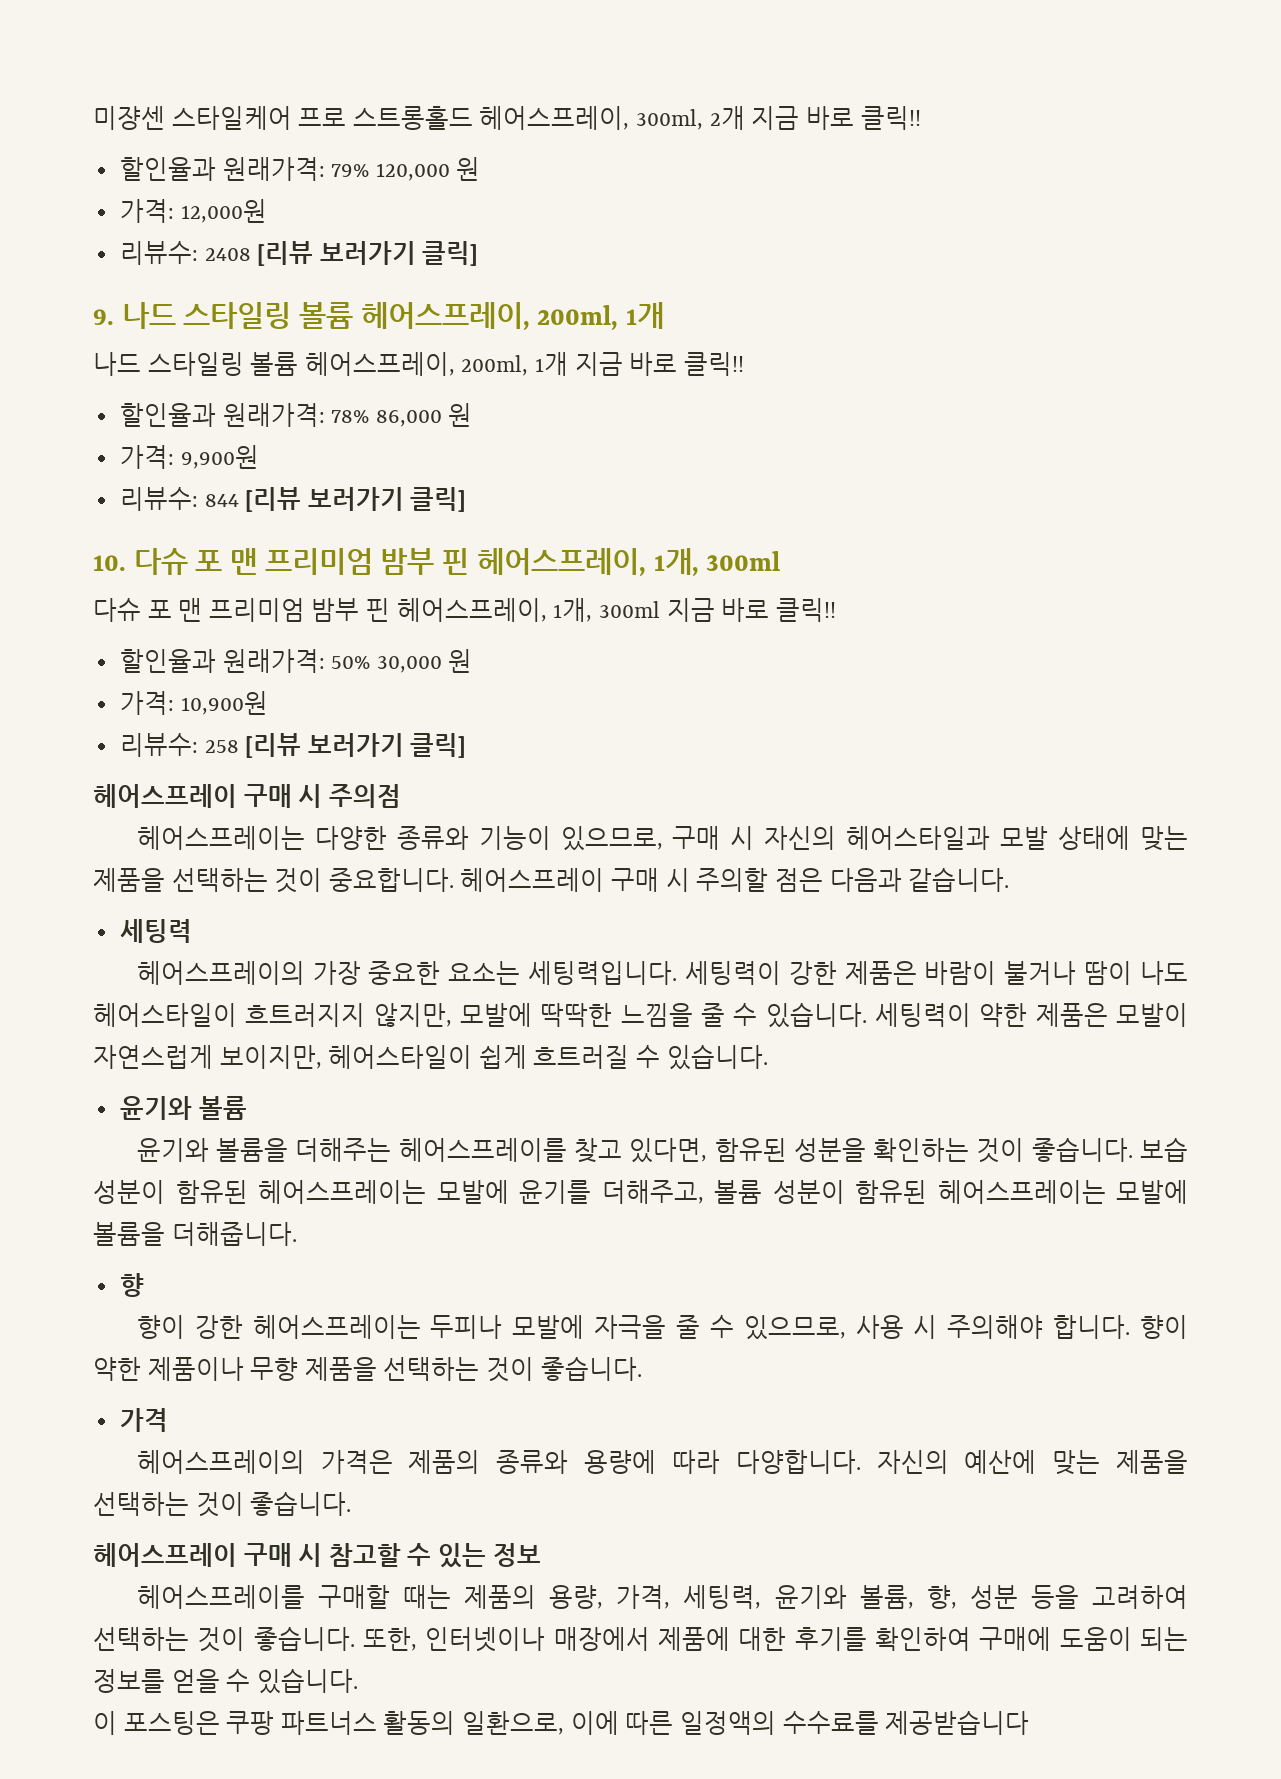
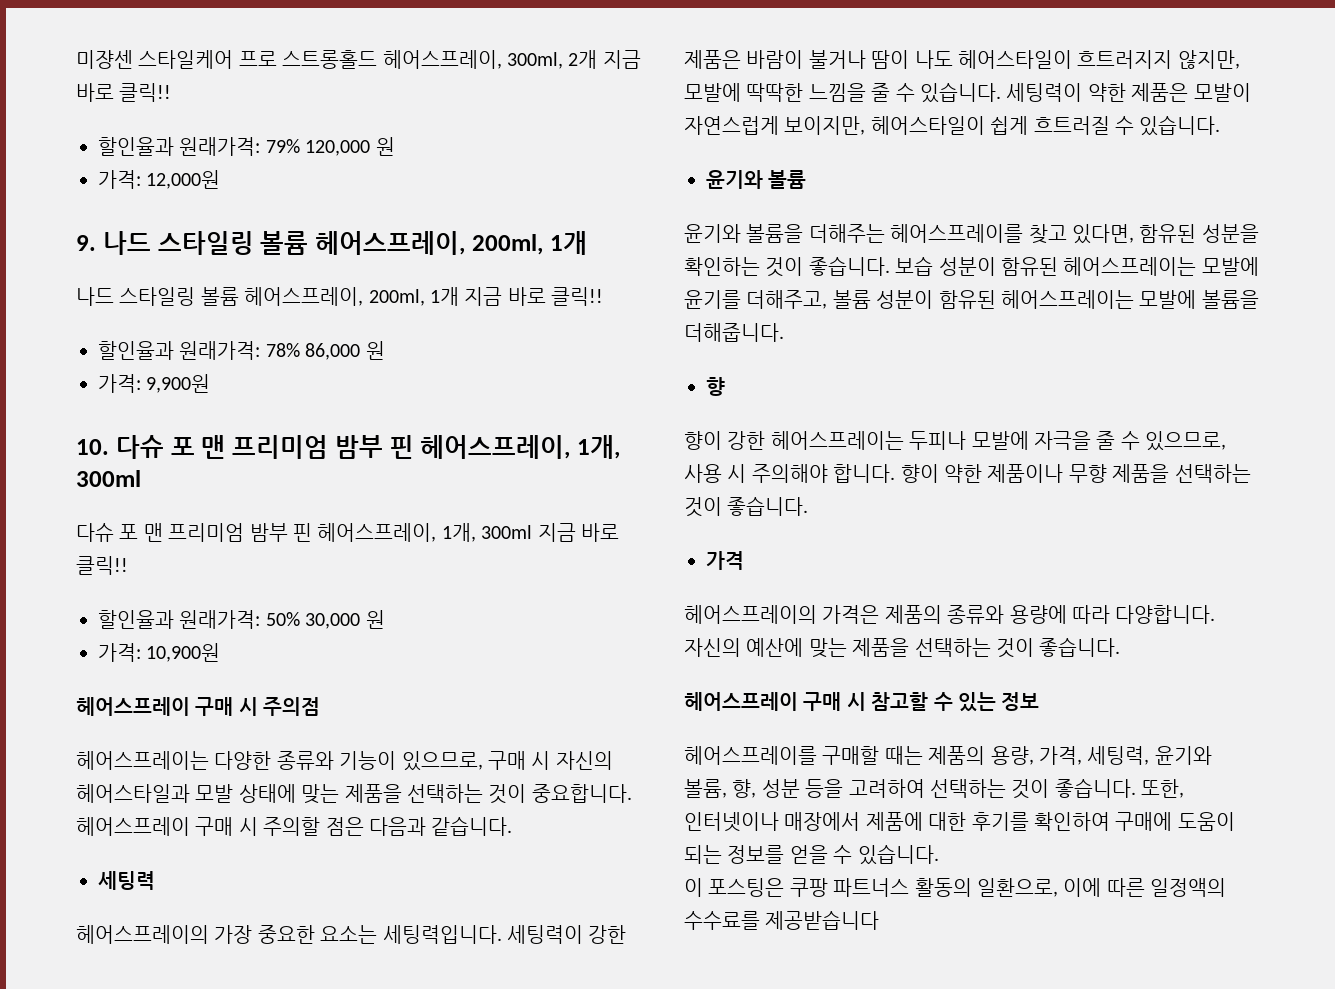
[119,241,479,266] // 리뷰수: 2408 [리뷰 보러가기 클릭] -> (221, 179) none
[119,487,467,512] // 리뷰수: 844 [리뷰 보러가기 클릭] -> (211, 383) none
[119,733,467,758] // 리뷰수: 258 [리뷰 보러가기 클릭] -> (221, 652) none

